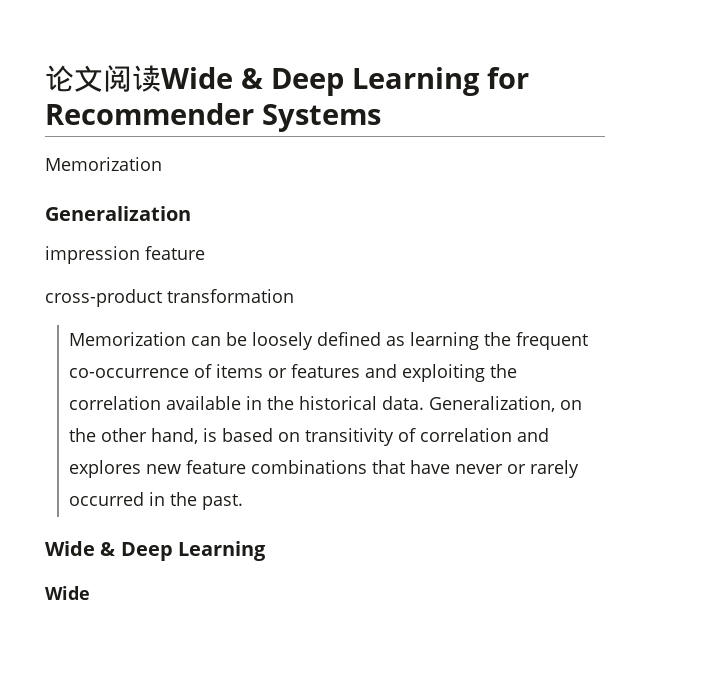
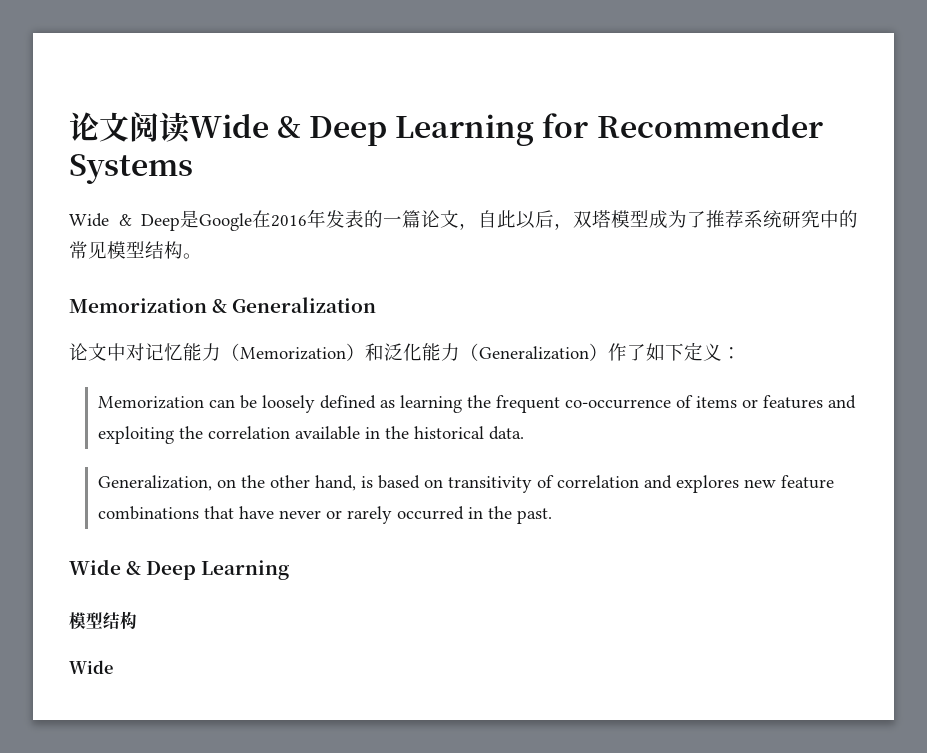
[45,157,162,171] // Memorization // -> [69,209,858,231] [69,241,202,259] [69,298,228,313] // Wide & Deep是Google在2016年发表的一篇论文，自此以后，双塔模型成为了推荐系统研究中的常见模型结构。 // Memorization &
[45,246,205,264] [45,289,294,307] impression feature // cross-product transformation -> [69,342,741,361] 论文中对记忆能力（Memorization）和泛化能力（Generalization）作了如下定义：
(425, 403) none -> (525, 433) //
(267, 551) none -> [69,611,137,630] // 模型结构

